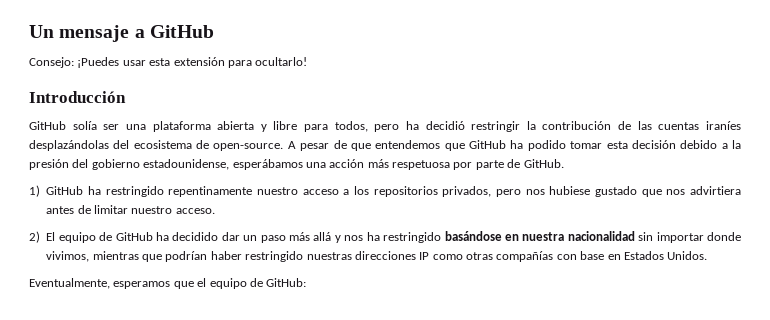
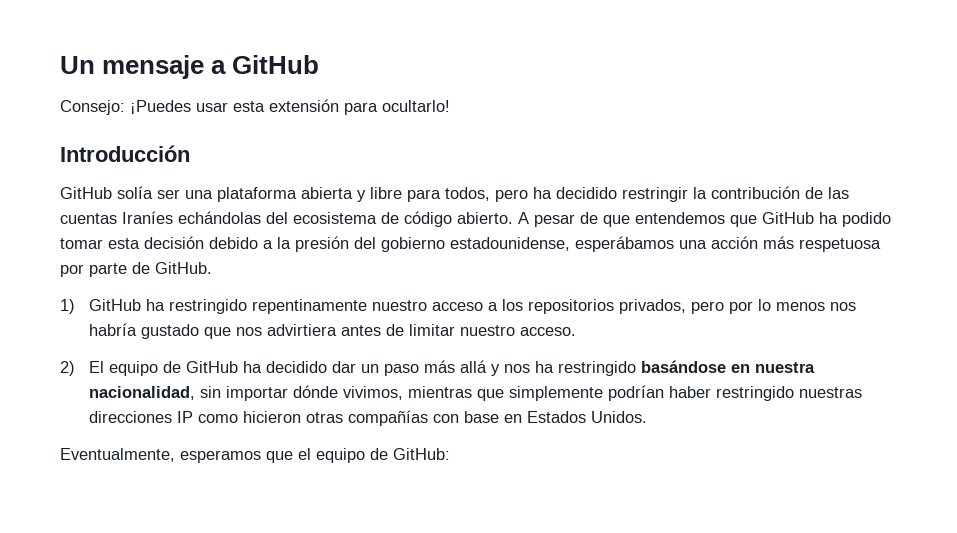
[425,121,465,130] decidió -> [556,187,617,199] decidido
[706,121,742,130] [29,140,109,151] iraníes desplazándolas -> [122,211,261,224] Iraníes echándolas
[213,143,284,151] open-source. -> [404,211,513,227] código abierto.
[525,186,591,195] nos hubiese -> [729,299,857,314] [89,323,138,336] por lo menos nos habría
[567,231,635,241] nacionalidad -> [89,386,196,400] nacionalidad,
[707,232,741,241] donde -> [293,385,339,398] dónde
(162, 258) none -> [509,386,604,401] simplemente
(463, 257) none -> [243,411,302,423] hicieron

